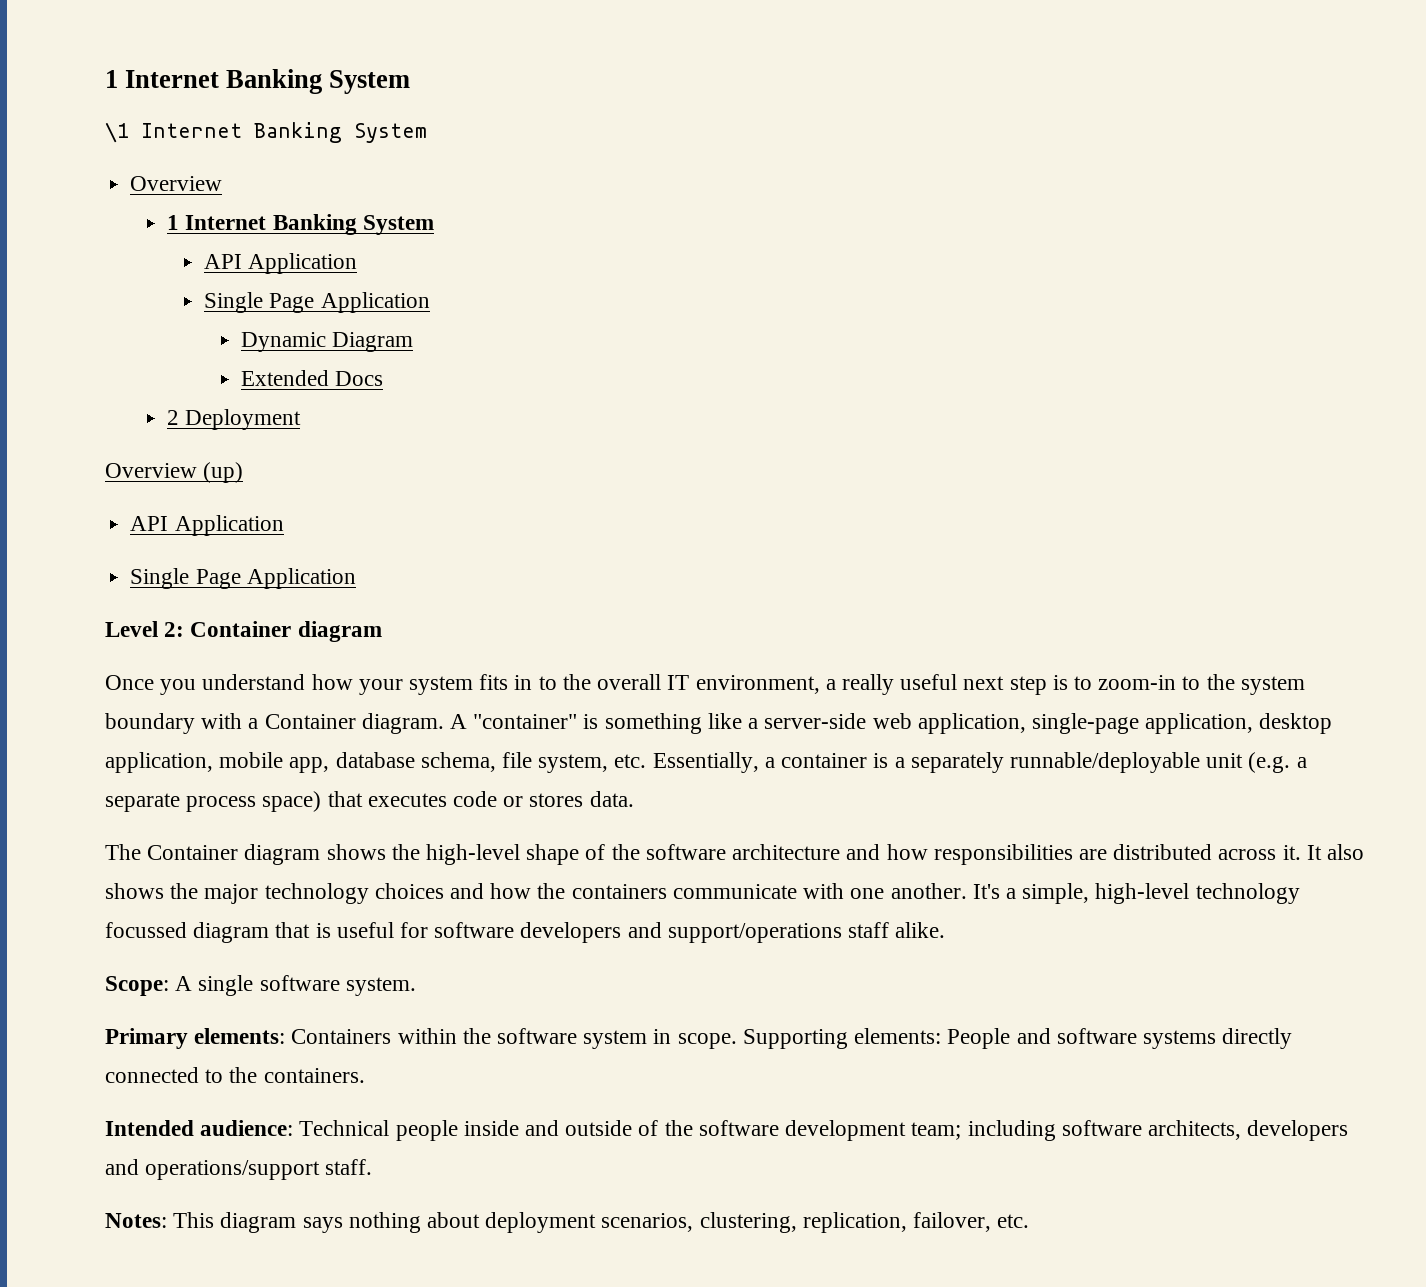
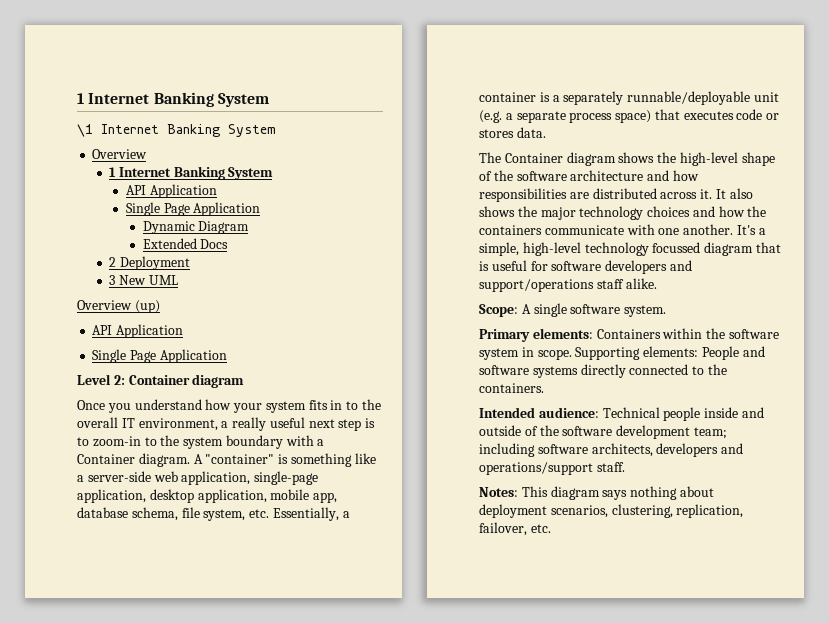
(302, 419) none -> [109,275,178,285] // 3 New UML

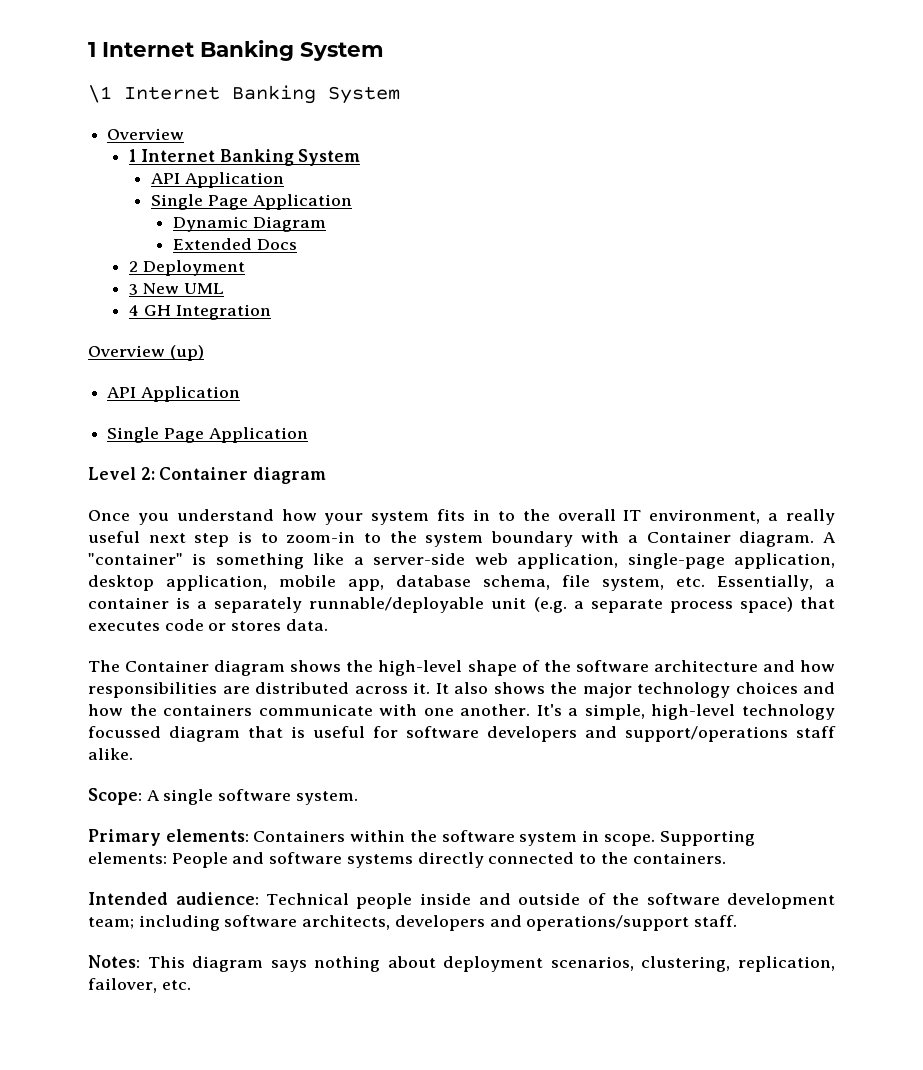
(178, 280) none -> [129,304,271,320] // 4 GH Integration

